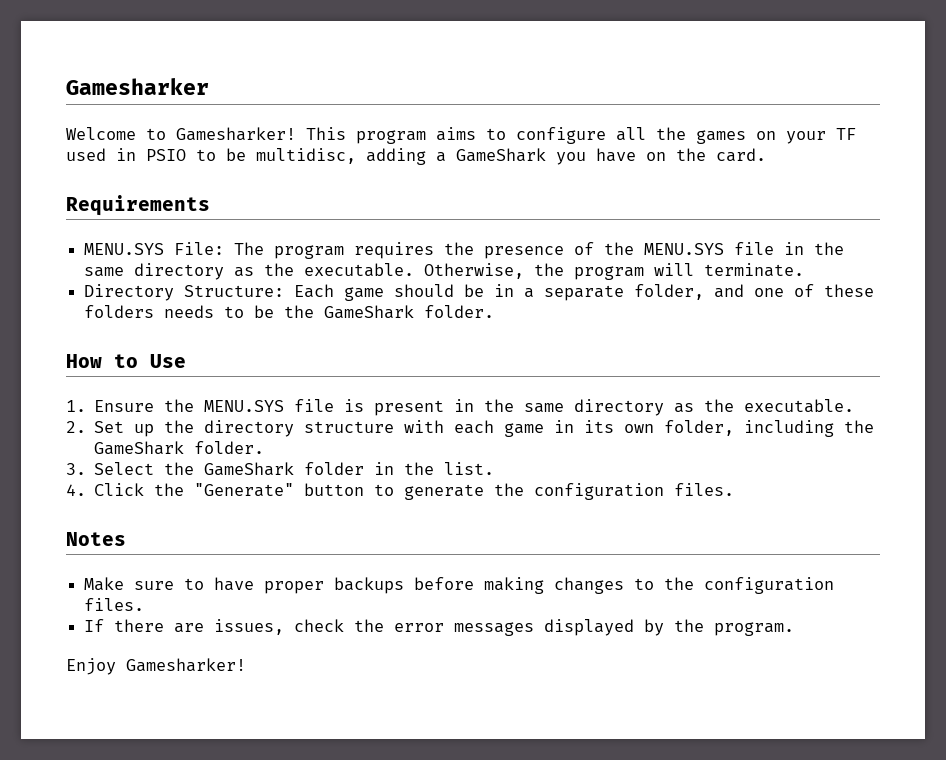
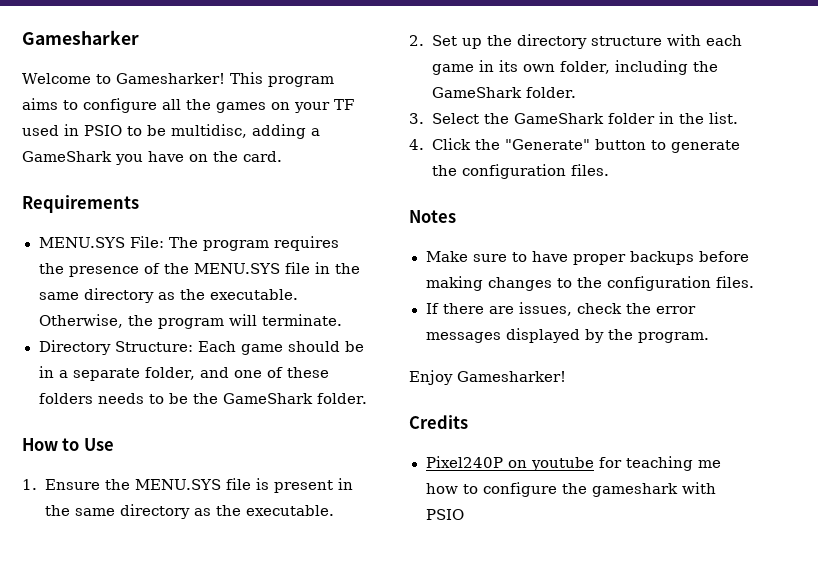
(246, 665) none -> [409,415,468,429] [425,456,721,471] [425,482,716,497] [425,509,464,520] // Credits // Pixel240P on youtube for teaching me how to configure the gameshark with PSIO

